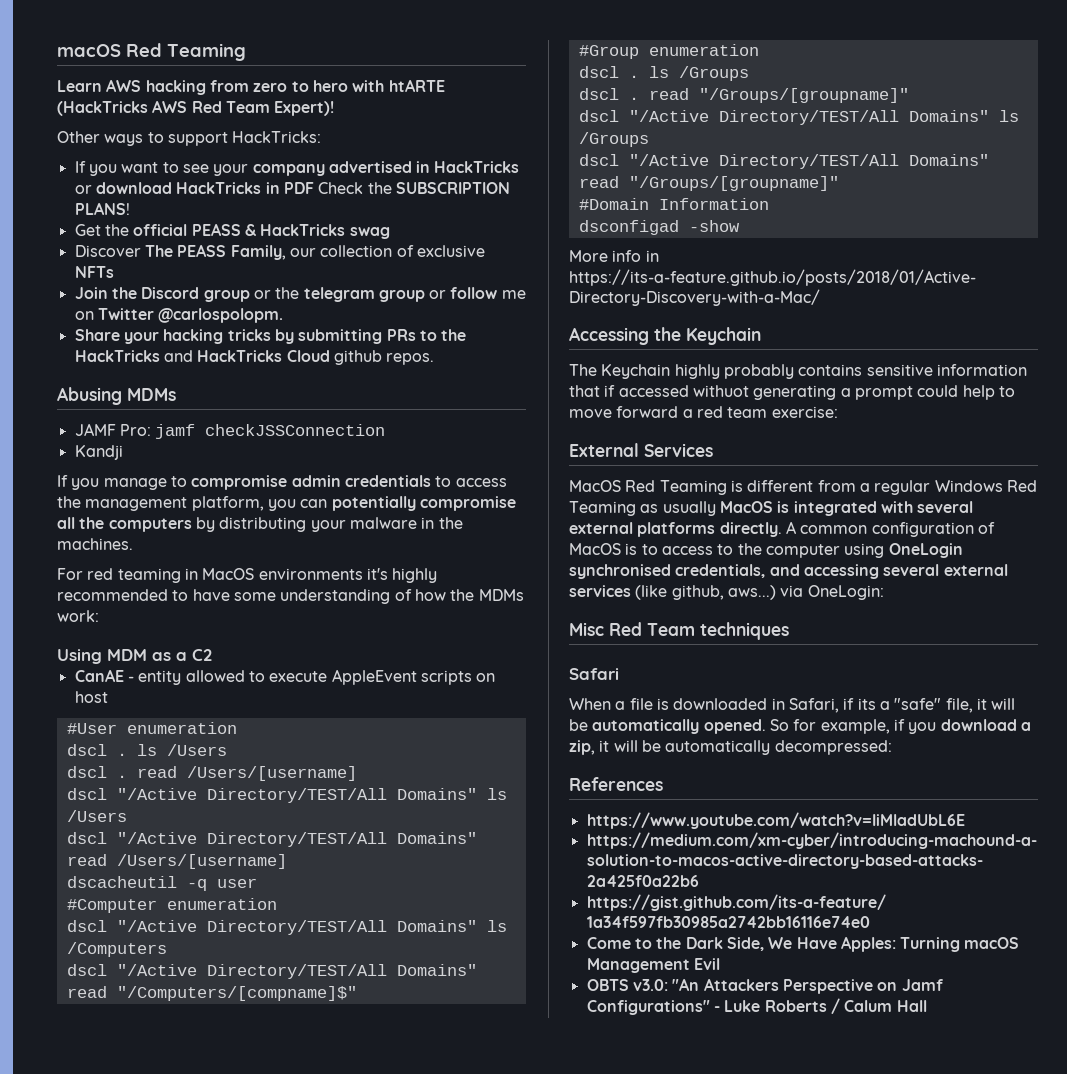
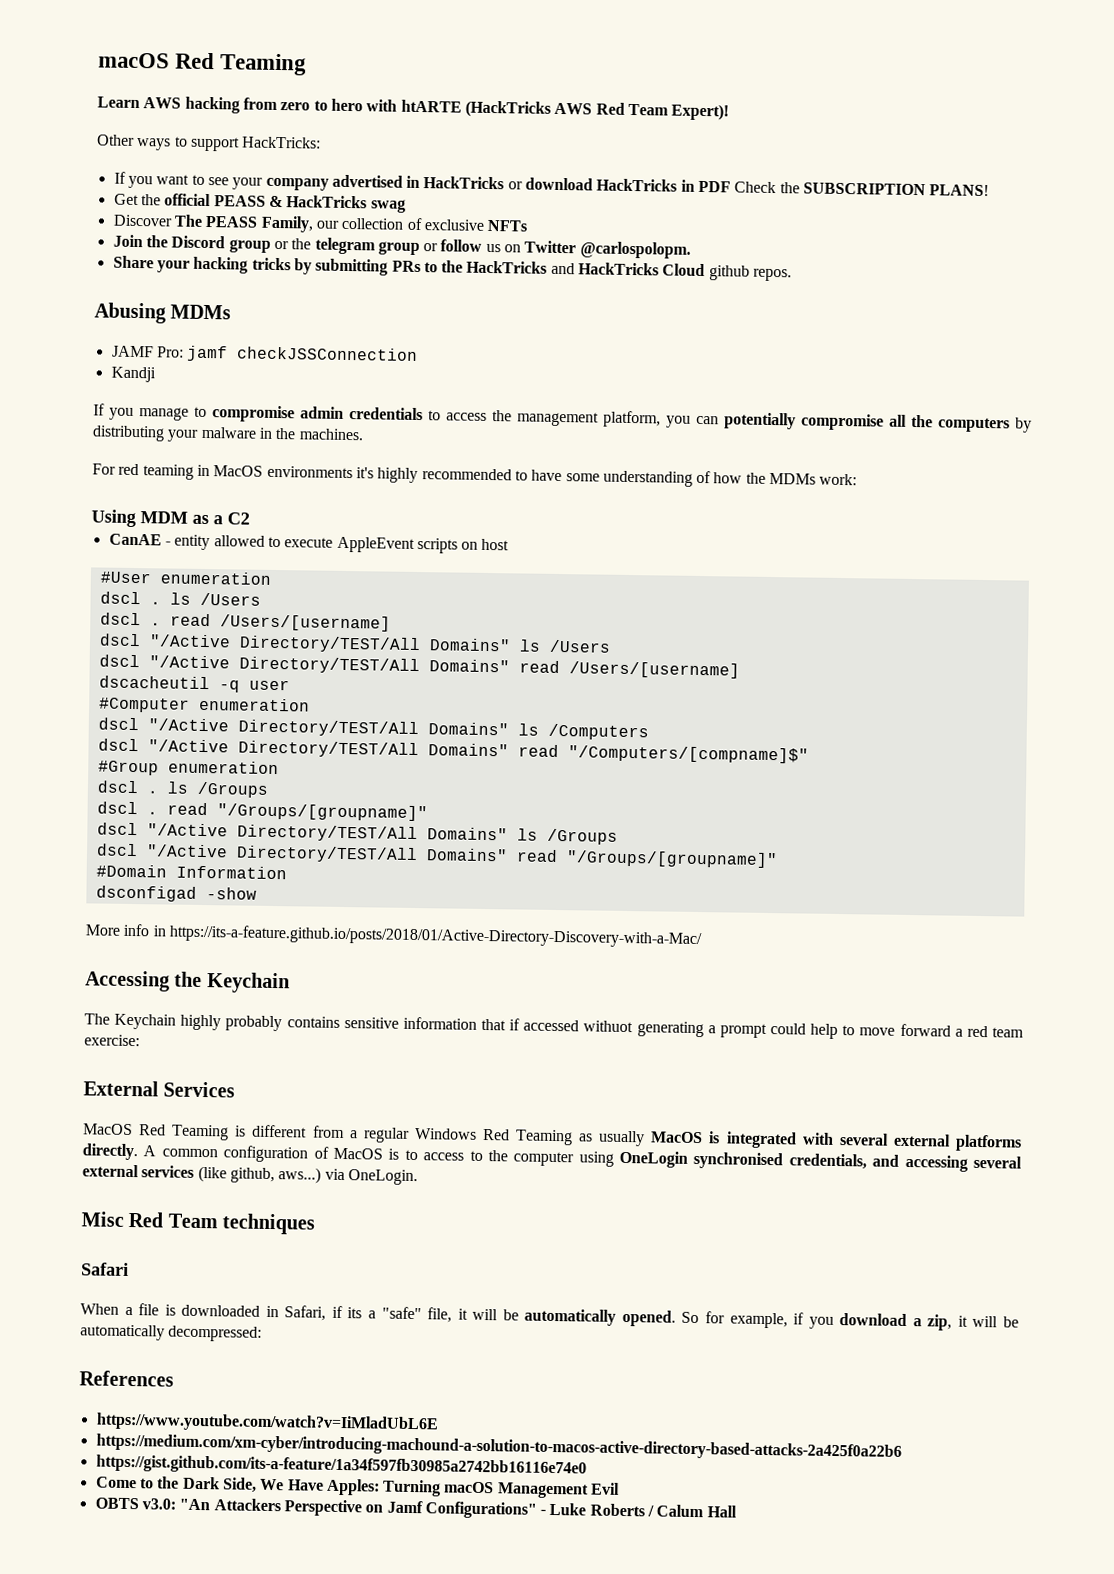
[501,290,526,299] me -> [485,243,501,253] us
[807,585,884,600] OneLogin: -> [347,1169,418,1186] OneLogin.

